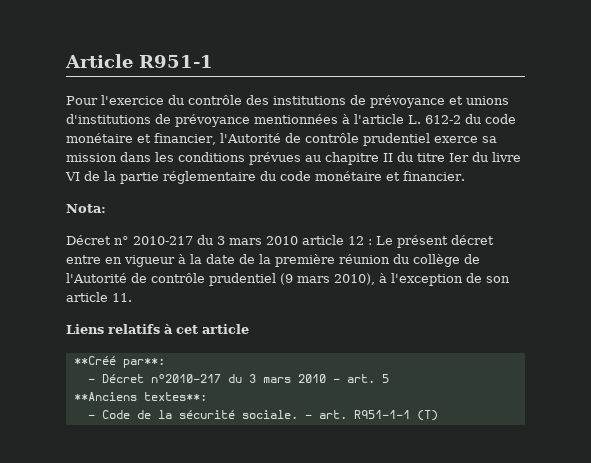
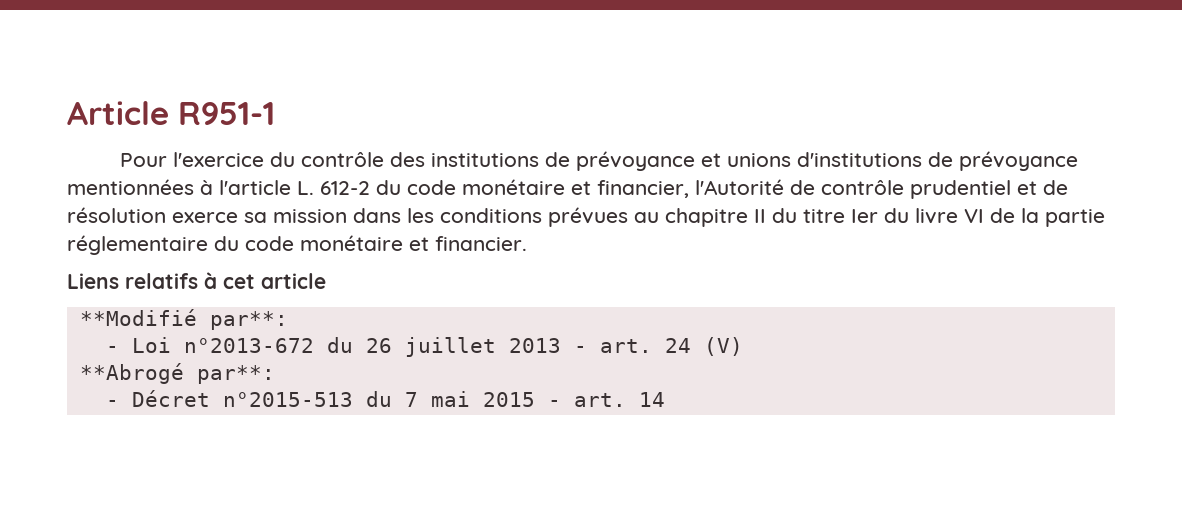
(430, 139) none -> [1017,180,1068,195] [67,207,166,223] et de résolution
[66,204,106,213] [66,235,494,248] [66,254,480,267] [66,273,510,286] [66,292,132,302] // Nota: // Décret n° 2010-217 du 3 mars 2010 article 12 : Le présent décret entre en vigueur à la date de la première réunion du collège de l'Autorité de contrôle prudentiel (9 mars 2010), à l'exception de son article 11. -> (527, 243) none
[73,356,165,368] [87,374,389,383] [73,392,207,401] [87,410,438,421] **Créé par**: // - Décret n°2010-217 du 3 mars 2010 - art. 5 // **Anciens textes**: // - Code de la sécurité sociale. - art. R951-1-1 (T) -> [79,309,288,330] [105,337,743,357] [79,363,275,384] [105,390,665,407] **Modifié par**: // - Loi n°2013-672 du 26 juillet 2013 - art. 24 (V) // **Abrogé par**: // - Décret n°2015-513 du 7 mai 2015 - art. 14

